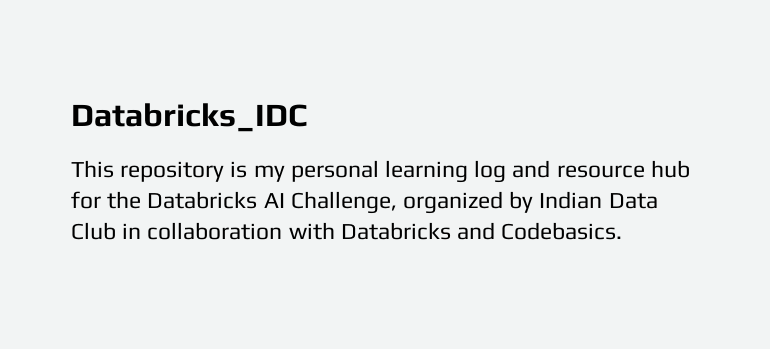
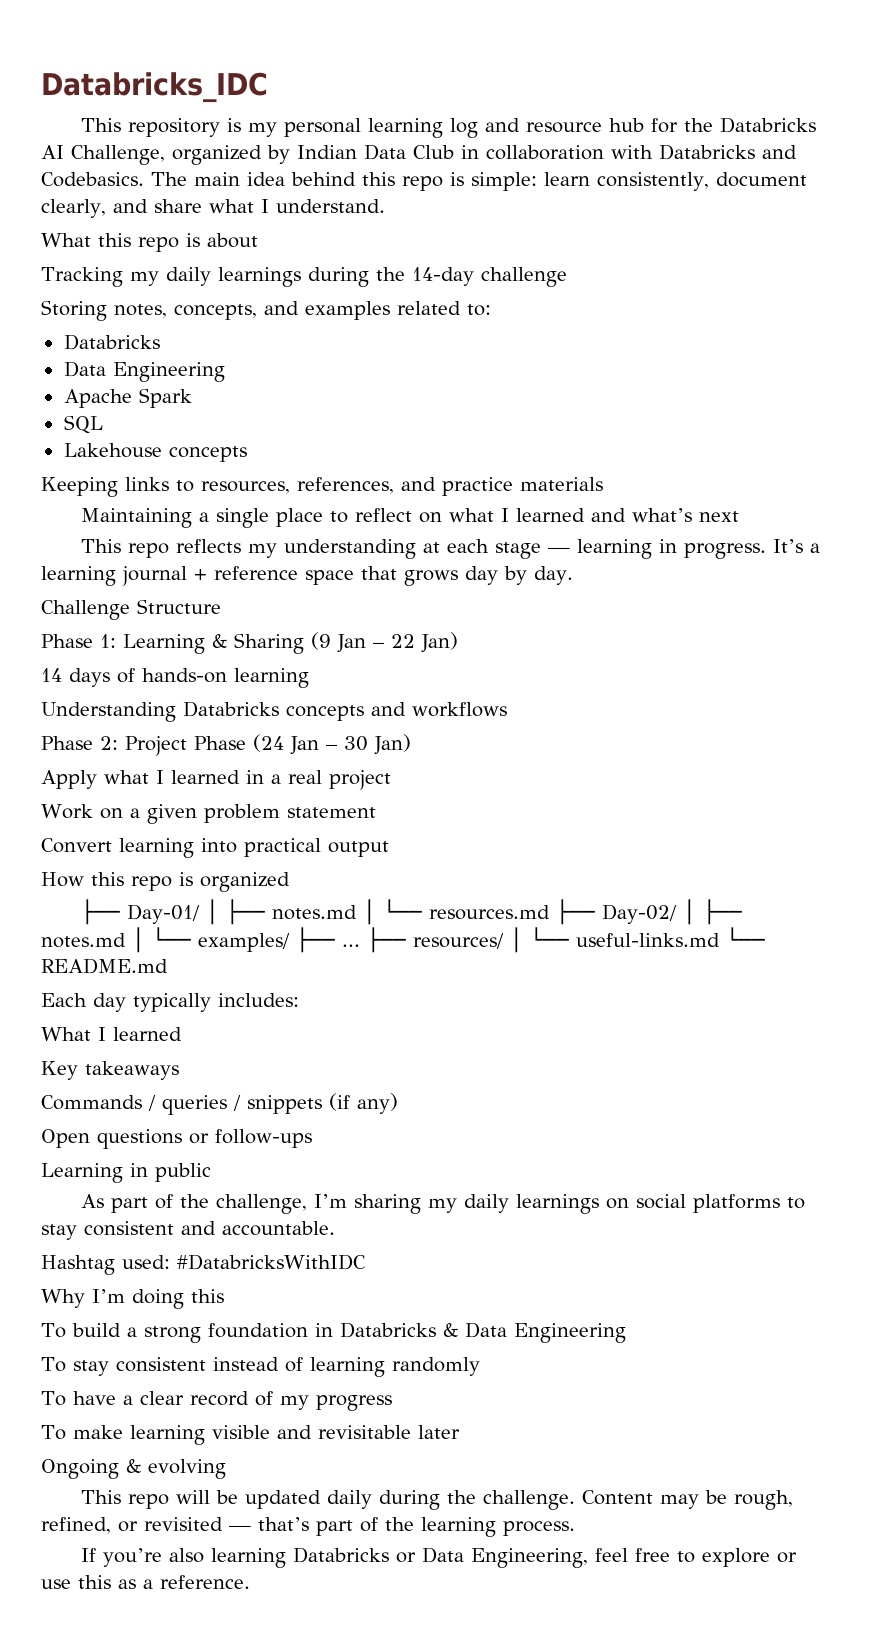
(623, 231) none -> [151,172,807,191] [41,199,385,218] [41,233,258,252] [41,267,567,287] [41,300,491,321] [63,334,160,350] [63,361,225,382] [63,388,192,408] [63,415,103,434] [63,443,247,462] [41,477,603,497] [80,508,739,528] [80,539,820,559] [41,566,573,586] [41,599,221,620] [41,632,458,654] [41,668,309,688] [41,701,507,722] [41,734,411,756] [41,770,391,790] [41,804,376,824] [41,838,389,858] [41,872,290,892] [80,899,742,925] [41,927,765,953] [41,958,168,974] [41,993,299,1012] [41,1027,182,1041] [41,1061,179,1080] [41,1093,398,1115] [41,1129,312,1149] [41,1163,211,1183] [80,1194,805,1214] [41,1221,335,1240] [41,1254,366,1275] [41,1289,224,1309] [41,1322,626,1343] [41,1357,480,1377] [41,1391,392,1411] [41,1425,460,1445] [41,1458,226,1479] [80,1490,793,1510] [41,1517,575,1537] [80,1547,797,1568] [41,1575,250,1589] The main idea behind this repo is simple: learn consistently, document clearly, and share what I understand. // What this repo is about // Tracking my daily learnings during the 14-day challenge // Storing notes, concepts, and examples related to: // Databricks // Data Engineering // Apache Spark // SQL // Lakehouse concepts // Keeping links to resources, references, and practice materials // Maintaining a single place to reflect on what I learned and what’s next // This repo reflects my understanding at each stage — learning in progress. It’s a learning journal + reference space that grows day by day. // Challenge Structure // Phase 1: Learning & Sharing (9 Jan – 22 Jan) // 14 days of hands-on learning // Understanding Databricks concepts and workflows // Phase 2: Project Phase (24 Jan – 30 Jan) // Apply what I learned in a real project // Work on a given problem statement // Convert learning into practical output // How this repo is organized // ├── Day-01/ │ ├── notes.md │ └── resources.md ├── Day-02/ │ ├── notes.md │ └── examples/ ├── ... ├── resources/ │ └── useful-links.md └── README.md // Each day typically includes: // What I learned // Key takeaways // Commands / queries / snippets (if any) // Open questions or follow-ups // Learning in public // As part of the challenge, I’m sharing my daily learnings on social platforms to stay consistent and accountable. // Hashtag used: #DatabricksWithIDC // Why I’m doing this // To build a strong foundation in Databricks & Data Engineering // To stay consistent instead of learning randomly // To have a clear record of my progress // To make learning visible and revisitable later // Ongoing & evolving // This repo will be updated daily during the challenge. Content may be rough, refined, or revisited — that’s part of the learning process. // If you’re also learning Databricks or Data Engineering, feel free to explore or use this as a reference.

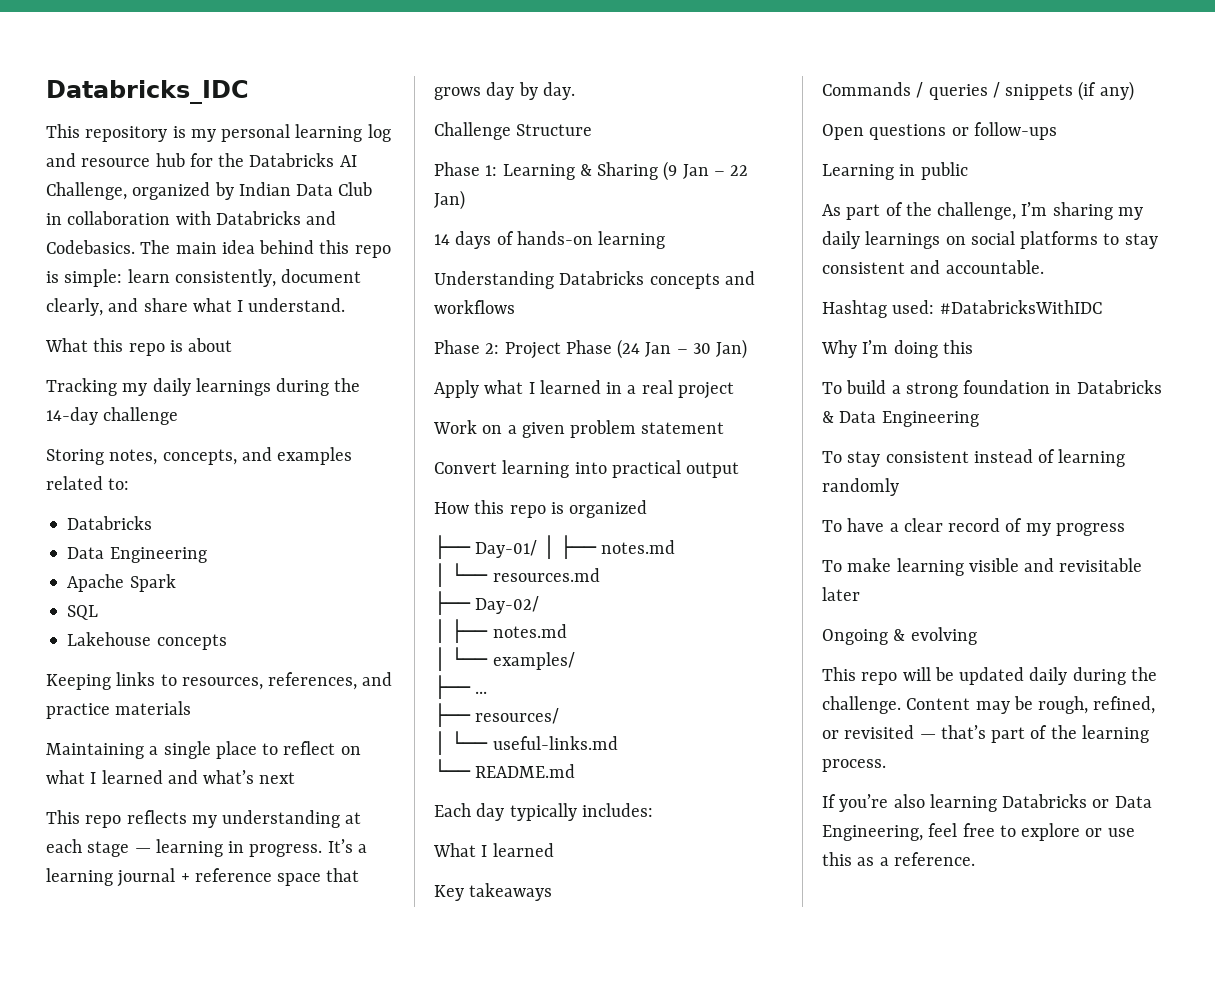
(357, 912) none -> (676, 547) //
(550, 912) none -> (600, 575) //
[682,899,742,925] [41,933,126,948] │ ├── notes.md -> [434,619,567,643] // │ ├── notes.md //
(290, 942) none -> (575, 661) //
(360, 945) none -> (488, 692) //
(504, 941) none -> (560, 716) //
(720, 940) none -> (618, 743) //

